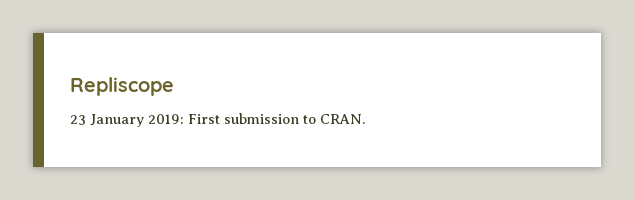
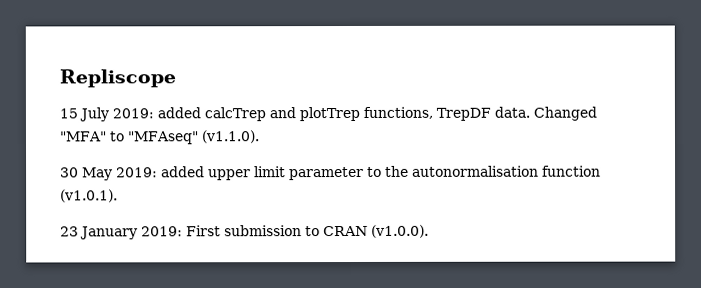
(174, 86) none -> [59,106,597,122] [59,130,259,145] [60,165,601,181] [60,189,118,203] // 15 July 2019: added calcTrep and plotTrep functions, TrepDF data. Changed "MFA" to "MFAseq" (v1.1.0). // 30 May 2019: added upper limit parameter to the autonormalisation function (v1.0.1).
[320,114,365,124] CRAN. -> [323,224,429,238] CRAN (v1.0.0).

